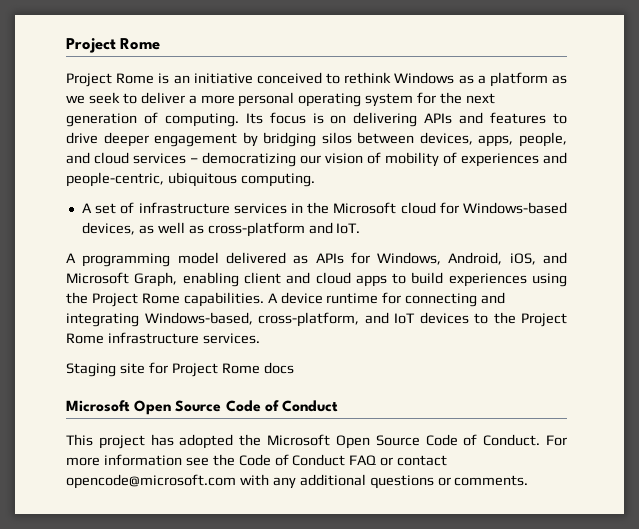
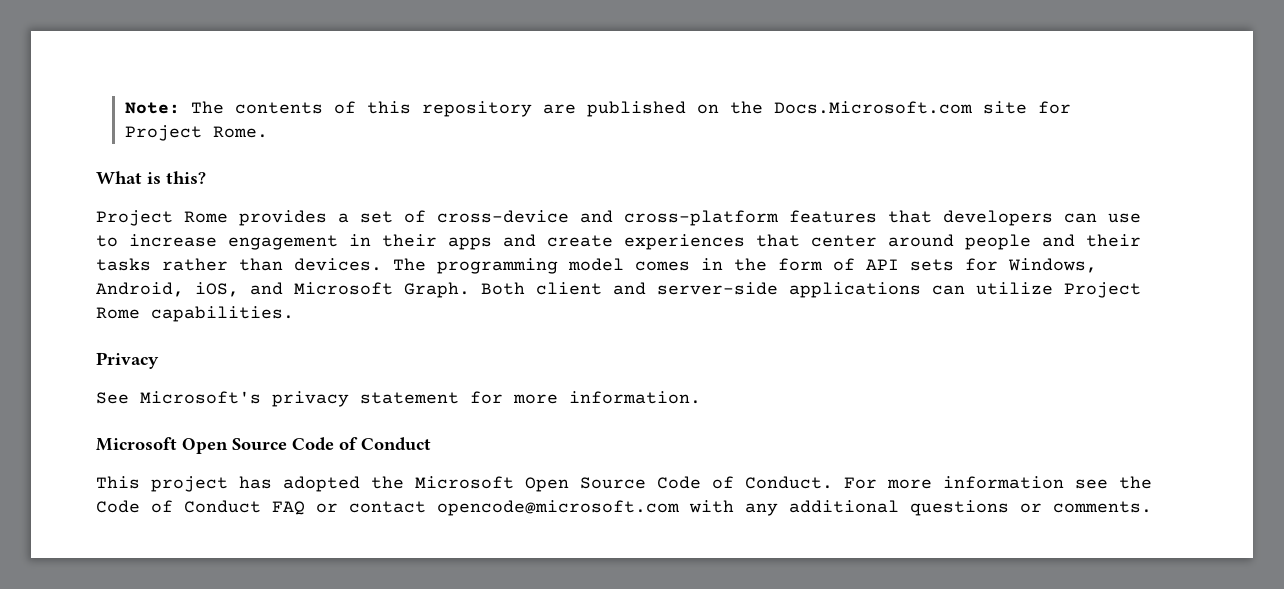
[66,38,161,53] [66,72,568,87] [66,92,496,107] [66,112,568,127] [66,132,567,147] [66,152,567,167] [66,172,315,187] [81,202,567,214] [81,222,361,237] [66,252,344,267] Project Rome // Project Rome is an initiative conceived to rethink Windows as a platform as we seek to deliver a more personal operating system for the next generation of computing. Its focus is on delivering APIs and features to drive deeper engagement by bridging silos between devices, apps, people, and cloud services – democratizing our vision of mobility of experiences and people-centric, ubiquitous computing. // A set of infrastructure services in the Microsoft cloud for Windows-based devices, as well as cross-platform and IoT. // A programming model delivered as APIs -> [124,101,1071,117] [124,125,268,141] [96,171,206,184] [96,210,1141,226] [96,234,1141,250] [96,258,954,274] Note: The contents of this repository are published on the Docs.Microsoft.com site for Project Rome. // What is this? // Project Rome provides a set of cross-device and cross-platform features that developers can use to increase engagement in their apps and create experiences that center around people and their tasks rather than devices. The programming model comes in the form of API sets
[134,272,567,287] [66,292,506,307] [66,312,567,327] [66,332,260,344] [66,362,294,377] Graph, enabling client and cloud apps to build experiences using the Project Rome capabilities. A device runtime for connecting and integrating Windows-based, cross-platform, and IoT devices to the Project Rome infrastructure services. // Staging site for Project Rome docs -> [404,282,1141,298] [96,306,294,322] [96,352,159,369] [96,391,701,407] Graph. Both client and server-side applications can utilize Project Rome capabilities. // Privacy // See Microsoft's privacy statement for more information.

